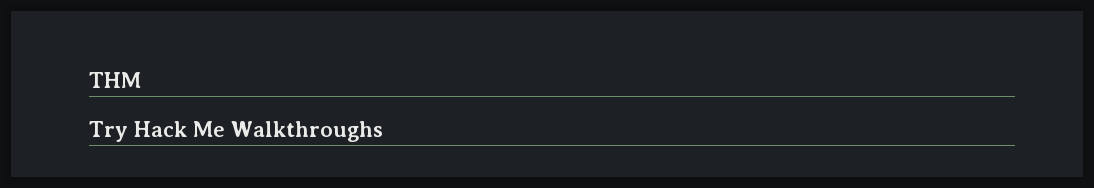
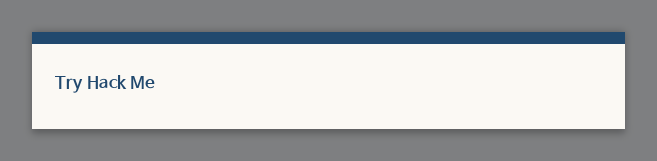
[89,72,141,88] THM // -> (55, 84) none
[230,121,383,142] Walkthroughs -> (156, 82) none

